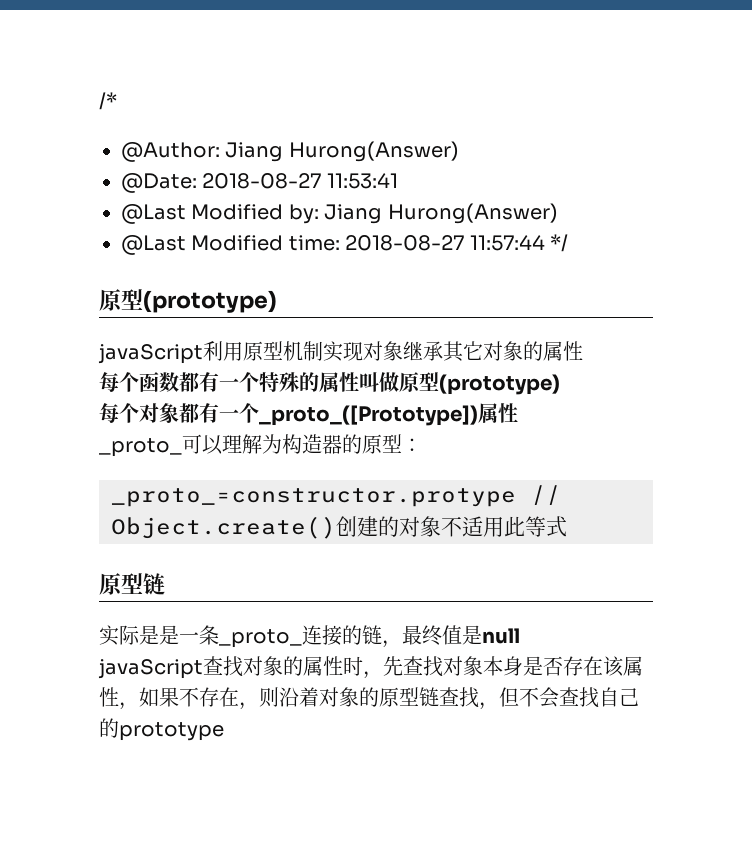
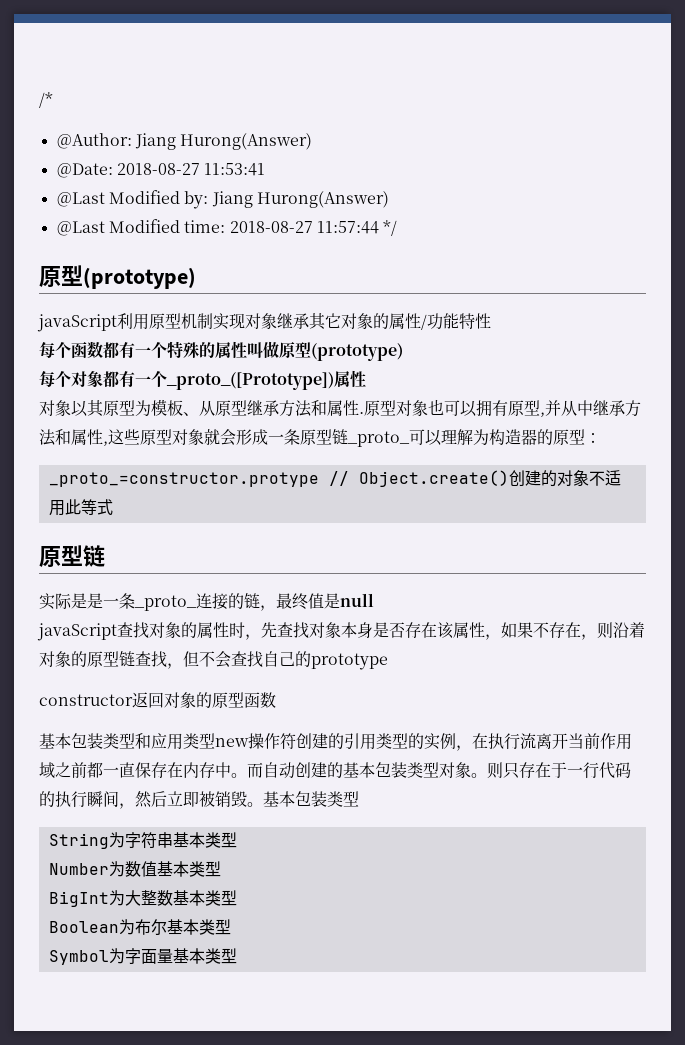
(583, 351) none -> [421,313,491,330] /功能特性
(518, 413) none -> [39,399,641,417] [39,429,348,446] 对象以其原型为模板、从原型继承方法和属性.原型对象也可以拥有原型,并从中继承方法和属性,这些原型对象就会形成一条原型链
(224, 731) none -> [39,692,276,708] [39,733,632,751] [39,762,631,779] [39,791,359,809] [48,832,237,849] [48,861,221,877] [48,890,237,907] [48,919,231,935] [48,948,237,965] // constructor返回对象的原型函数 // 基本包装类型和应用类型new操作符创建的引用类型的实例，在执行流离开当前作用域之前都一直保存在内存中。而自动创建的基本包装类型对象。则只存在于一行代码的执行瞬间，然后立即被销毁。基本包装类型 // String为字符串基本类型 // Number为数值基本类型 // BigInt为大整数基本类型 // Boolean为布尔基本类型 // Symbol为字面量基本类型

